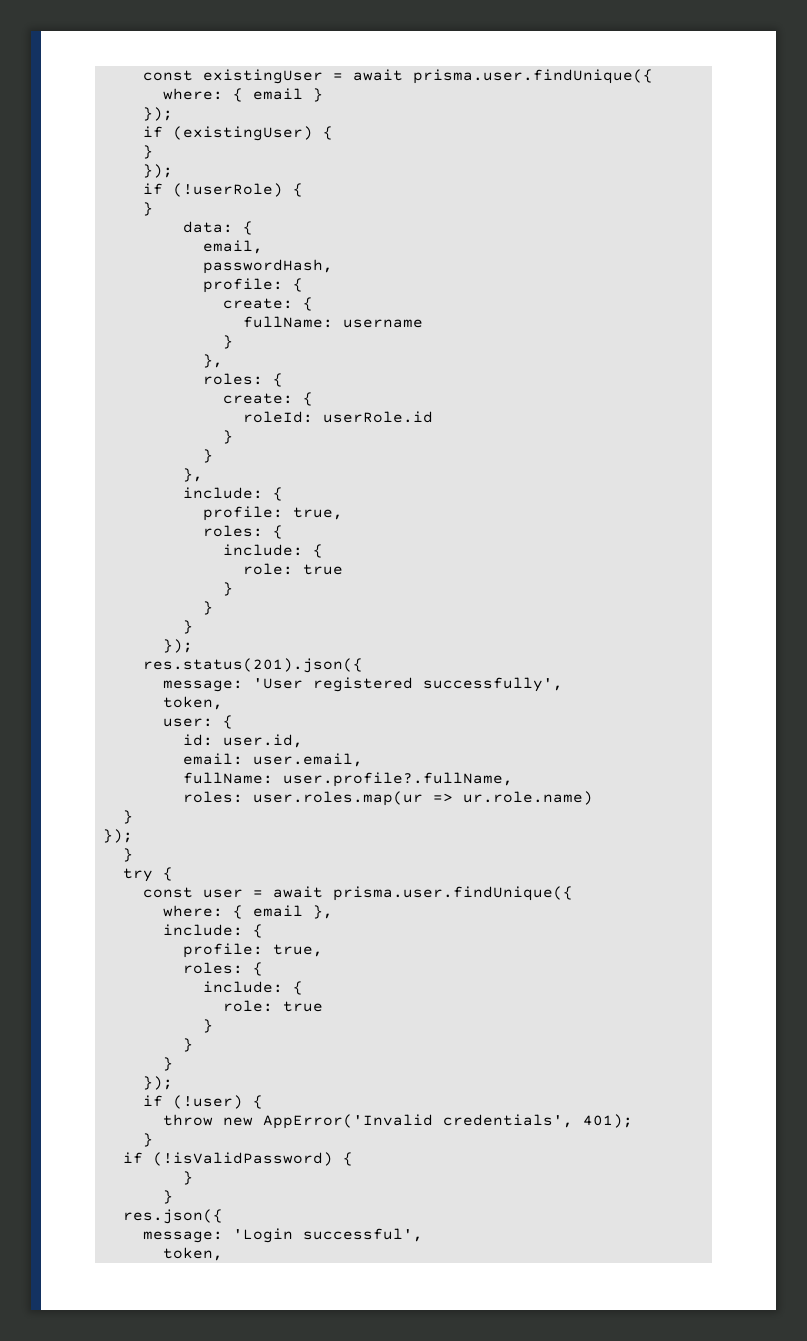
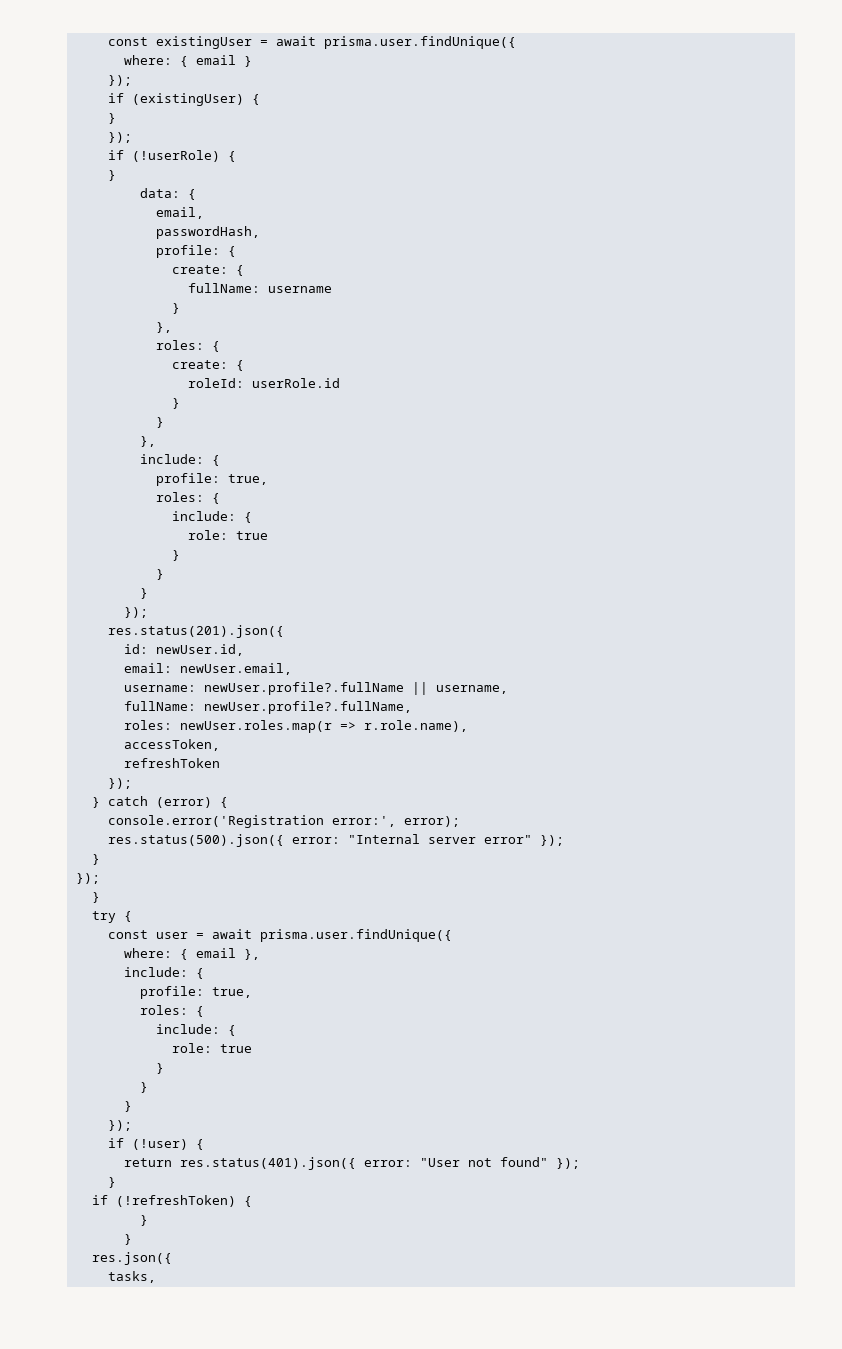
[162,677,563,692] [162,696,223,710] [162,715,233,729] [182,734,303,748] [182,753,363,767] [182,772,513,787] [182,791,593,806] message: 'User registered successfully', // token, // user: { // id: user.id, // email: user.email, // fullName: user.profile?.fullName, // roles: user.roles.map(ur => ur.role.name) -> [123,644,244,656] [123,663,292,675] [123,682,508,695] [123,701,412,714] [123,720,468,733] [123,739,220,751] [123,758,220,768] [107,778,132,789] [91,796,228,808] [107,815,460,828] [107,834,564,847] id: newUser.id, // email: newUser.email, // username: newUser.profile?.fullName || username, // fullName: newUser.profile?.fullName, // roles: newUser.roles.map(r => r.role.name), // accessToken, // refreshToken // }); // } catch (error) { // console.error('Registration error:', error); // res.status(500).json({ error: "Internal server error" });
[162,1114,633,1129] throw new AppError('Invalid credentials', 401); -> [123,1157,580,1170] return res.status(401).json({ error: "User not found" });
[152,1152,333,1166] (!isValidPassword) -> [115,1195,236,1207] (!refreshToken)
[142,1228,423,1243] [162,1247,223,1261] message: 'Login successful', // token, -> [107,1271,156,1283] tasks,

